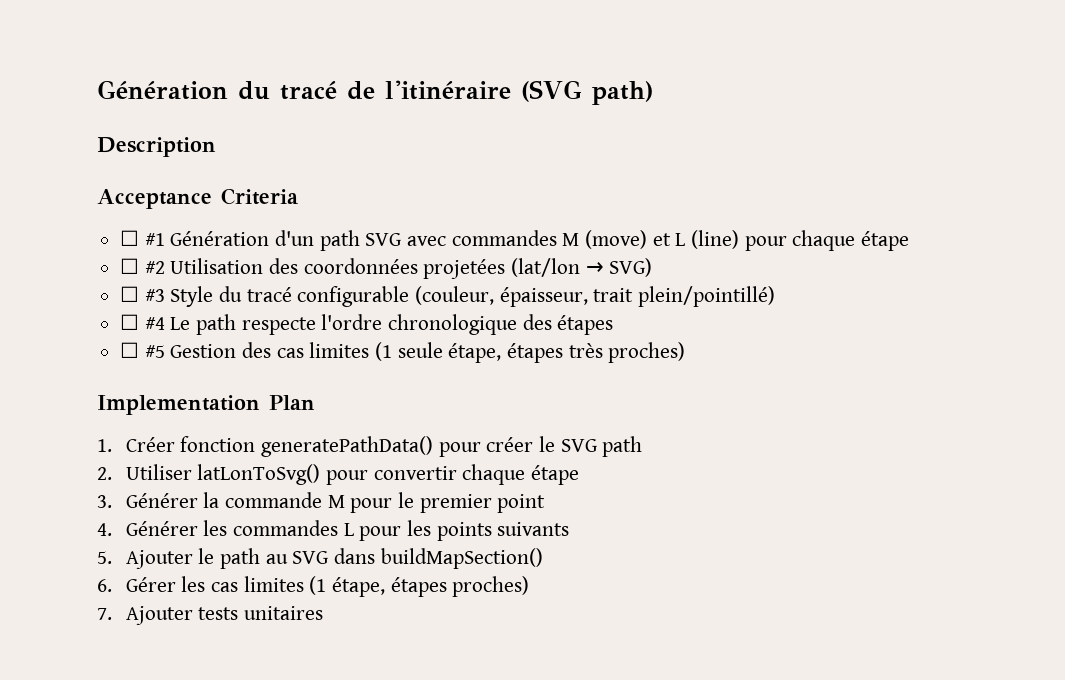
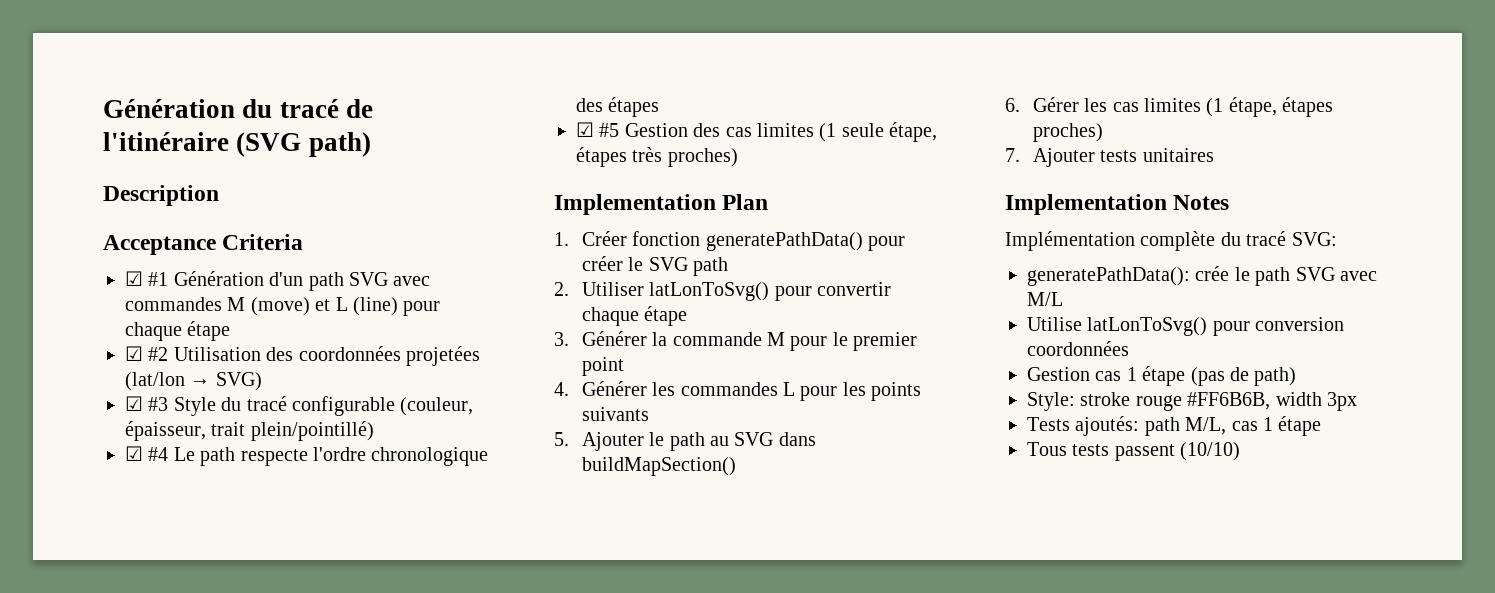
[120,230,140,246] ☐ -> [125,271,143,286] ☑
[120,258,140,274] ☐ -> [125,346,143,361] ☑
[120,286,140,302] ☐ -> [125,396,143,411] ☑
[120,314,140,330] ☐ -> [125,446,143,461] ☑
[120,342,140,358] ☐ -> [576,122,594,137] ☑
(323, 613) none -> [1005,194,1230,215] [1005,231,1337,251] [1027,266,1377,286] [1027,292,1063,306] [1027,317,1345,336] [1027,341,1129,356] [1027,366,1297,386] [1027,392,1357,411] [1027,416,1322,436] [1027,442,1241,461] // Implementation Notes // Implémentation complète du tracé SVG: // generatePathData(): crée le path SVG avec M/L // Utilise latLonToSvg() pour conversion coordonnées // Gestion cas 1 étape (pas de path) // Style: stroke rouge #FF6B6B, width 3px // Tests ajoutés: path M/L, cas 1 étape // Tous tests passent (10/10)

